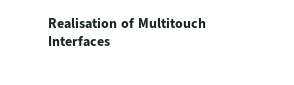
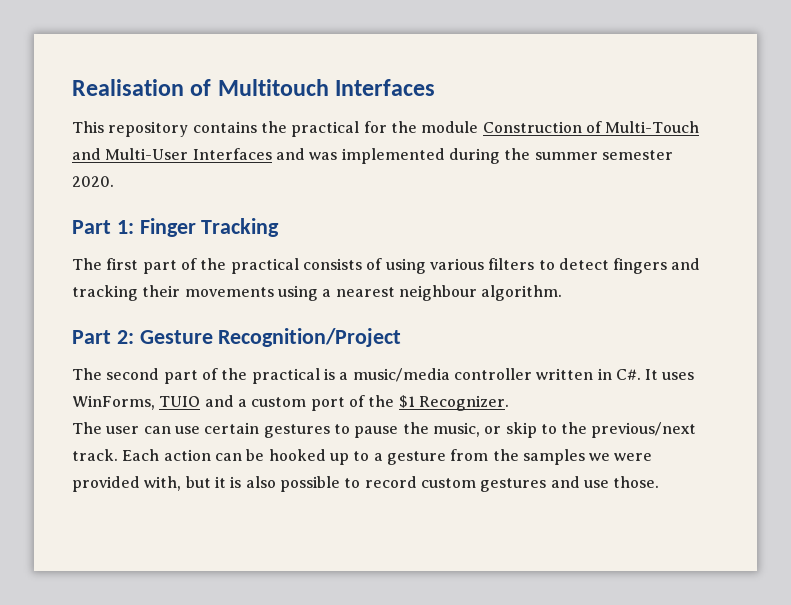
(110, 41) none -> [72,121,700,137] [72,148,673,164] [72,176,114,187] [72,218,280,237] [72,258,701,274] [72,285,563,301] [72,328,402,347] [72,368,695,384] [72,395,509,411] [72,422,697,438] [72,449,653,465] [72,476,660,492] // This repository contains the practical for the module Construction of Multi-Touch and Multi-User Interfaces and was implemented during the summer semester 2020. // Part 1: Finger Tracking // The first part of the practical consists of using various filters to detect fingers and tracking their movements using a nearest neighbour algorithm. // Part 2: Gesture Recognition/Project // The second part of the practical is a music/media controller written in C#. It uses WinForms, TUIO and a custom port of the $1 Recognizer. // The user can use certain gestures to pause the music, or skip to the previous/next track. Each action can be hooked up to a gesture from the samples we were provided with, but it is also possible to record custom gestures and use those.

